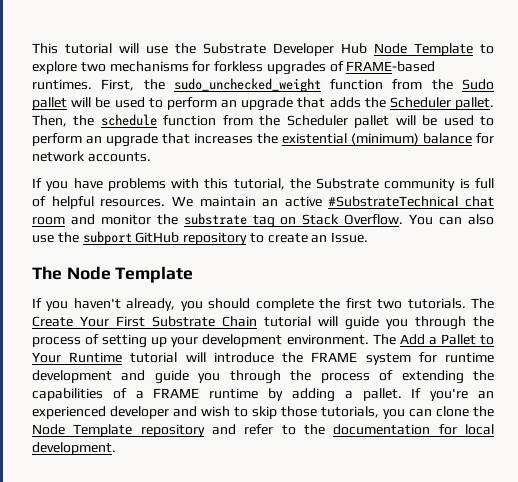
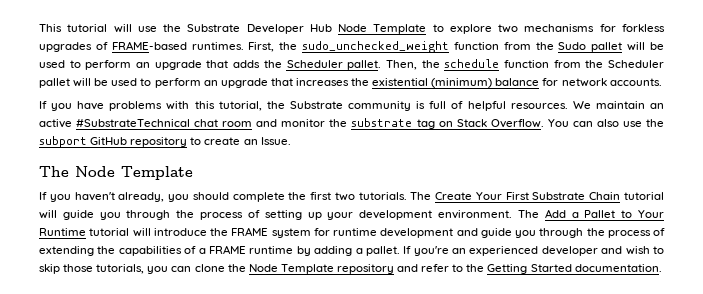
[333,424,494,435] [32,442,116,455] documentation for local development. -> [487,264,662,274] Getting Started documentation.

